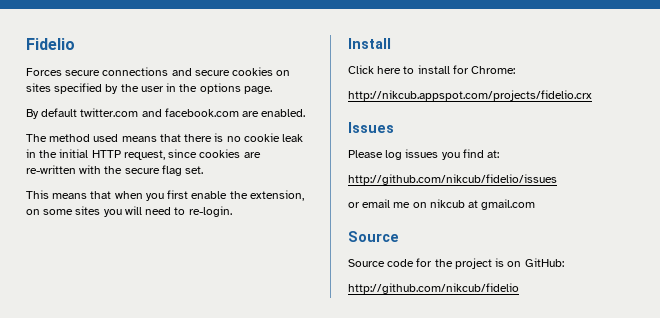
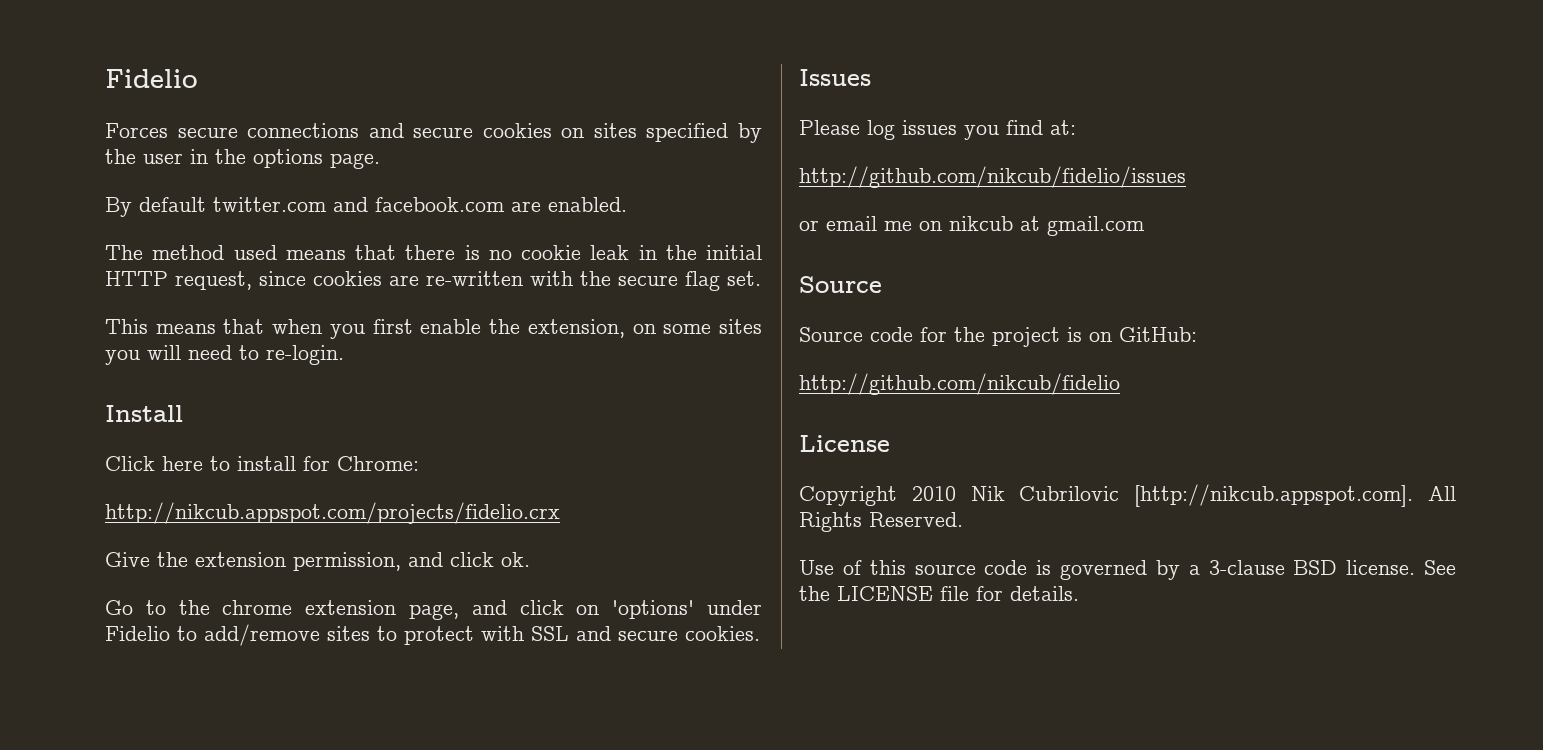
(592, 95) none -> [105,552,530,571] [105,600,762,620] [105,624,760,646] // Give the extension permission, and click ok. // Go to the chrome extension page, and click on 'options' under Fidelio to add/remove sites to protect with SSL and secure cookies.
(519, 288) none -> [799,435,890,452] [799,484,1456,507] [799,512,963,532] [799,560,1456,580] [799,586,1079,601] // License // Copyright 2010 Nik Cubrilovic [http://nikcub.appspot.com]. All Rights Reserved. // Use of this source code is governed by a 3-clause BSD license. See the LICENSE file for details.

